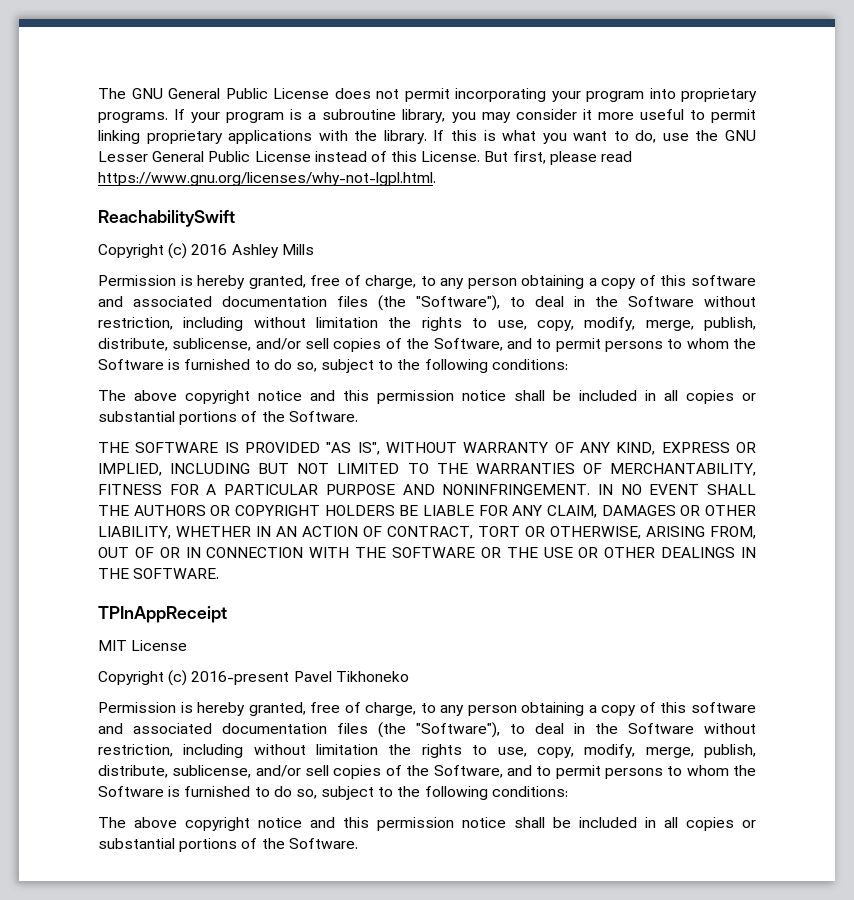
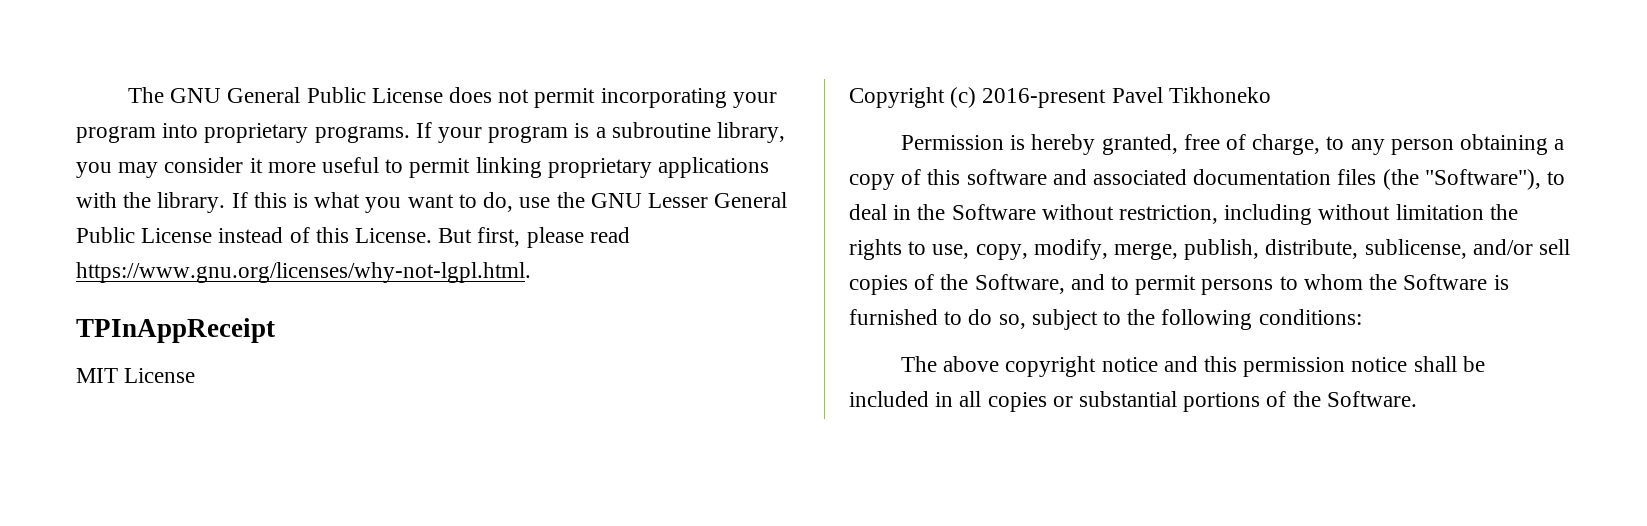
[98,210,235,227] [98,243,314,259] [98,275,756,289] [98,295,756,311] [98,317,756,331] [98,338,756,352] [98,359,568,373] [98,390,756,404] [98,411,358,425] [98,442,756,455] [98,463,757,476] [98,484,757,495] [98,505,756,518] [98,526,756,539] [98,547,756,558] [98,568,220,579] // ReachabilitySwift // Copyright (c) 2016 Ashley Mills // Permission is hereby granted, free of charge, to any person obtaining a copy of this software and associated documentation files (the "Software"), to deal in the Software without restriction, including without limitation the rights to use, copy, modify, merge, publish, distribute, sublicense, and/or sell copies of the Software, and to permit persons to whom the Software is furnished to do so, subject to the following conditions: // The above copyright notice and this permission notice shall be included in all copies or substantial portions of the Software. // THE SOFTWARE IS PROVIDED "AS IS", WITHOUT WARRANTY OF ANY KIND, EXPRESS OR IMPLIED, INCLUDING BUT NOT LIMITED TO THE WARRANTIES OF MERCHANTABILITY, FITNESS FOR A PARTICULAR PURPOSE AND NONINFRINGEMENT. IN NO EVENT SHALL THE AUTHORS OR COPYRIGHT HOLDERS BE LIABLE FOR ANY CLAIM, DAMAGES OR OTHER LIABILITY, WHETHER IN AN ACTION OF CONTRACT, TORT OR OTHERWISE, ARISING FROM, OUT OF OR IN CONNECTION WITH THE SOFTWARE OR THE USE OR OTHER DEALINGS IN THE SOFTWARE. -> (531, 272) none

